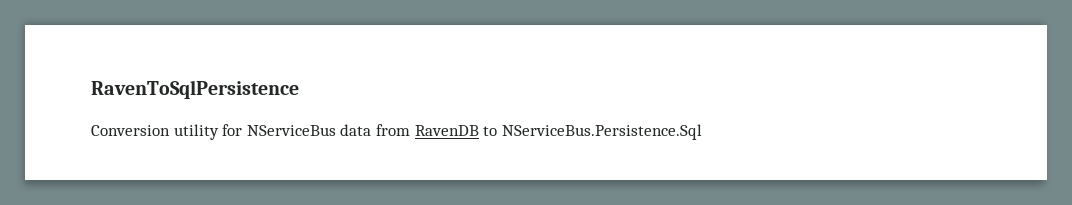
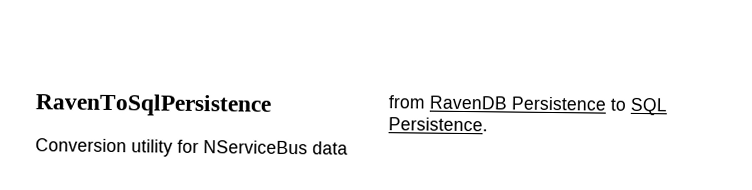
[483,124,702,140] to NServiceBus.Persistence.Sql -> [511,96,667,116] [388,117,488,132] Persistence to SQL Persistence.

